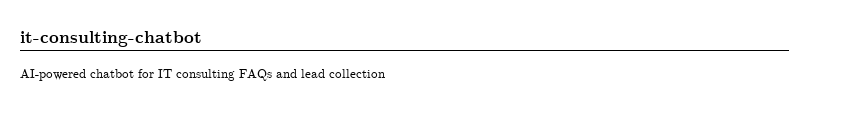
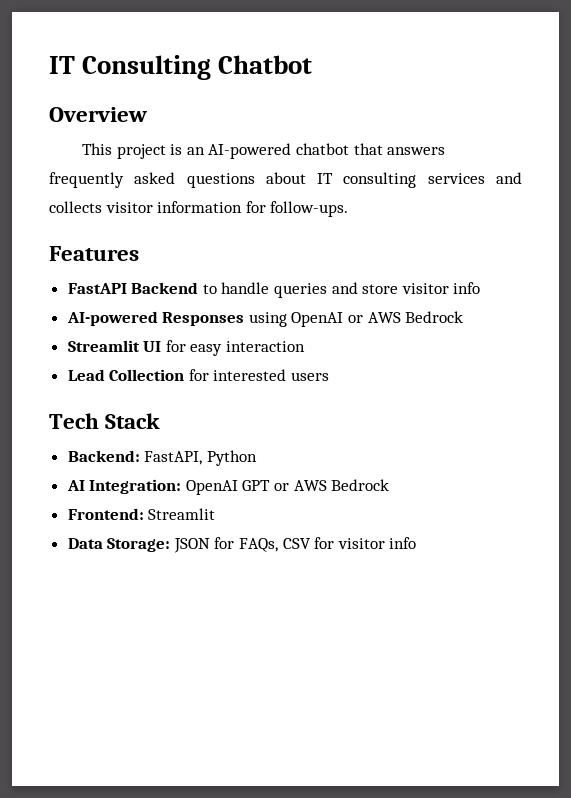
[20,31,202,47] [20,69,385,81] it-consulting-chatbot // AI-powered chatbot for IT consulting FAQs and lead collection -> [49,55,313,80] [49,107,147,122] [82,143,446,159] [49,172,522,188] [49,201,349,217] [49,246,139,261] [67,282,481,298] [66,311,464,327] [67,340,306,356] [67,369,330,381] [49,413,161,429] [67,450,257,466] [66,479,390,495] [67,508,216,520] [67,537,417,553] IT Consulting Chatbot // Overview // This project is an AI-powered chatbot that answers frequently asked questions about IT consulting services and collects visitor information for follow-ups. // Features // FastAPI Backend to handle queries and store visitor info // AI-powered Responses using OpenAI or AWS Bedrock // Streamlit UI for easy interaction // Lead Collection for interested users // Tech Stack // Backend: FastAPI, Python // AI Integration: OpenAI GPT or AWS Bedrock // Frontend: Streamlit // Data Storage: JSON for FAQs, CSV for visitor info

